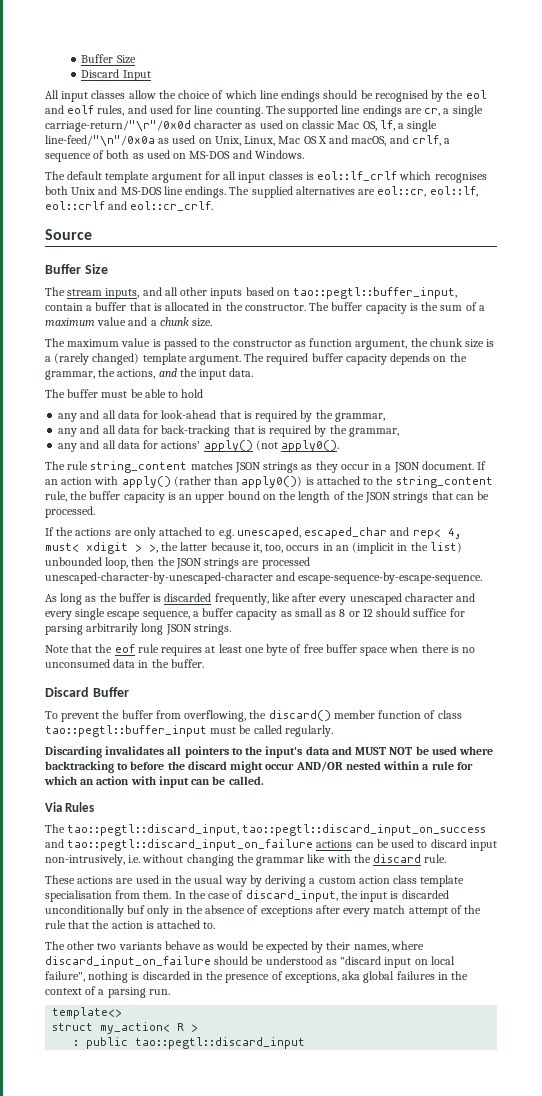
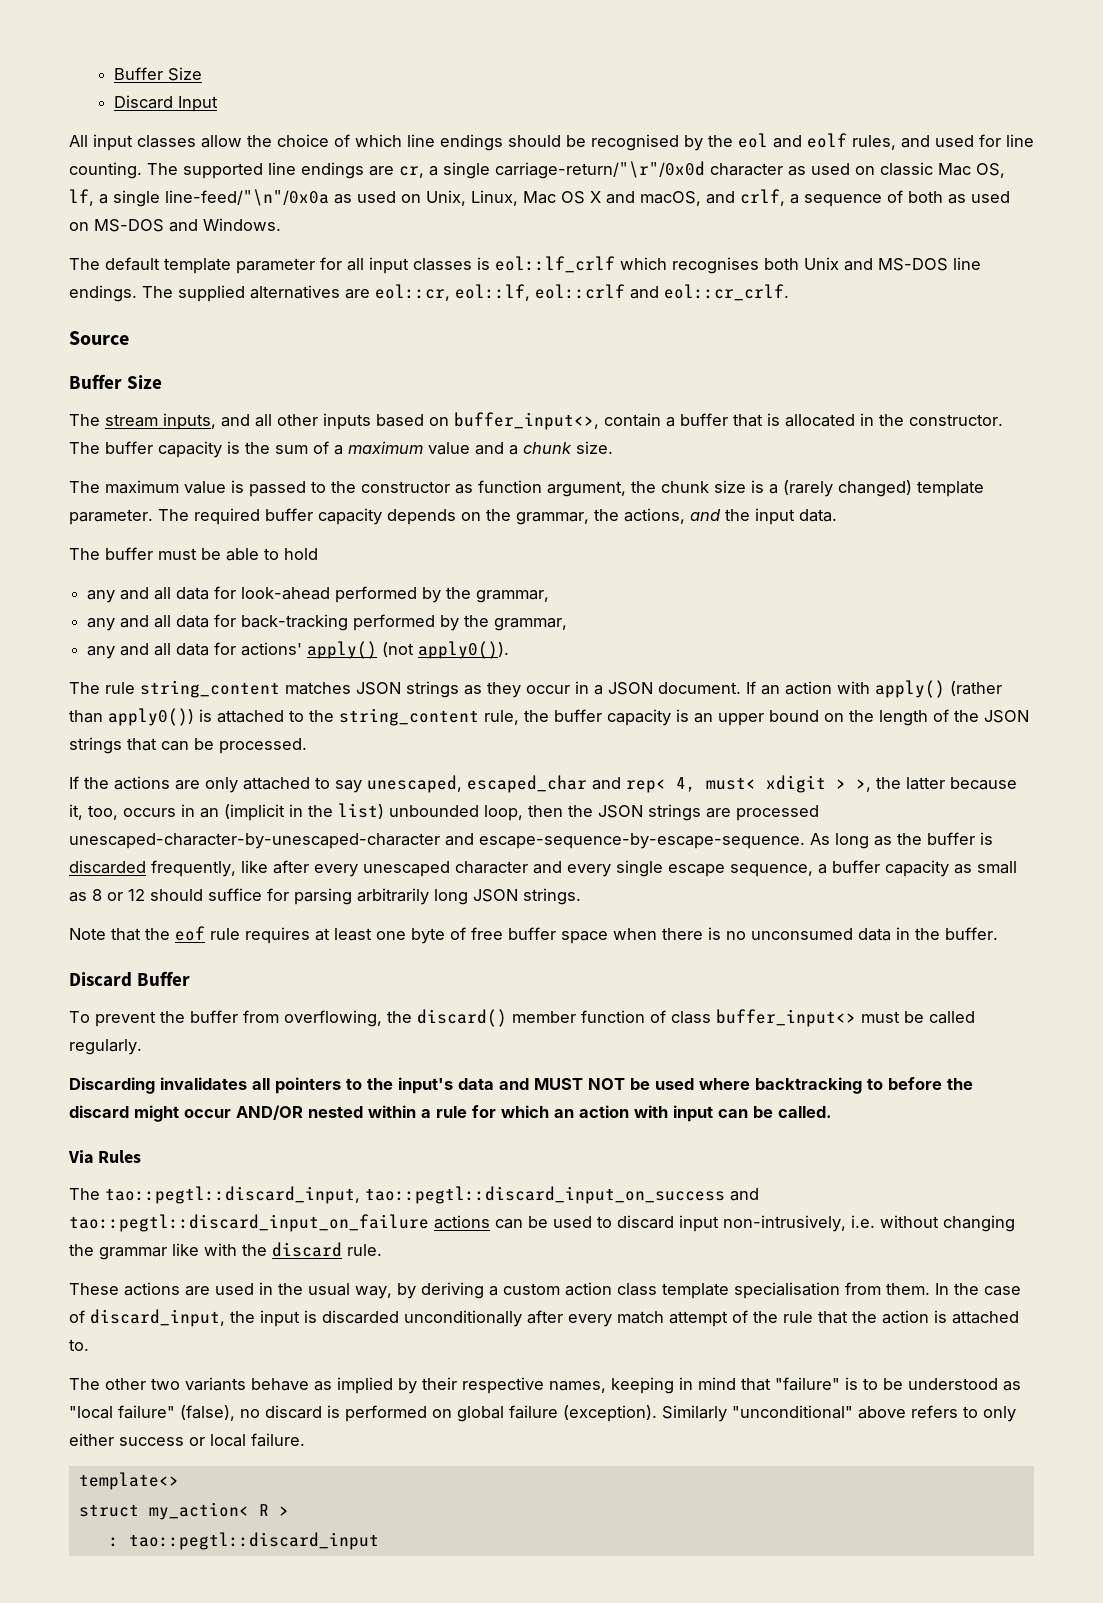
[151,173,202,183] argument -> [236,258,315,274] parameter
[293,287,458,299] tao::pegtl::buffer_input, -> [454,412,599,430] buffer_input<>,
[188,355,241,365] argument. -> [69,509,153,525] parameter.
[219,410,298,422] that is required -> [335,586,418,603] performed
[233,425,312,437] that is required -> [353,614,436,631] performed
[281,440,340,452] apply0(). -> [418,641,510,659] apply0()).
[218,529,234,539] e.g. -> [335,780,362,793] say
(483, 578) // -> (805, 841) none
[45,725,207,737] tao::pegtl::buffer_input -> [716,1009,856,1027] buffer_input<>
[224,878,247,887] way -> [355,1286,392,1299] way,
[127,905,313,917] buf only in the absence of exceptions -> (522, 1318) none
[216,941,424,953] [45,956,455,968] [45,971,469,983] [45,986,170,998] would be expected by their names, where discard_input_on_failure should be understood as "discard input on local failure", nothing is discarded in the presence of exceptions, aka global failures in the context of a parsing run. -> [337,1377,1021,1394] [69,1405,1016,1422] [69,1433,305,1447] implied by their respective names, keeping in mind that "failure" is to be understood as "local failure" (false), no discard is performed on global failure (exception). Similarly "unconditional" above refers to only either success or local failure.
[86,1037,129,1049] public -> (119, 1542) none

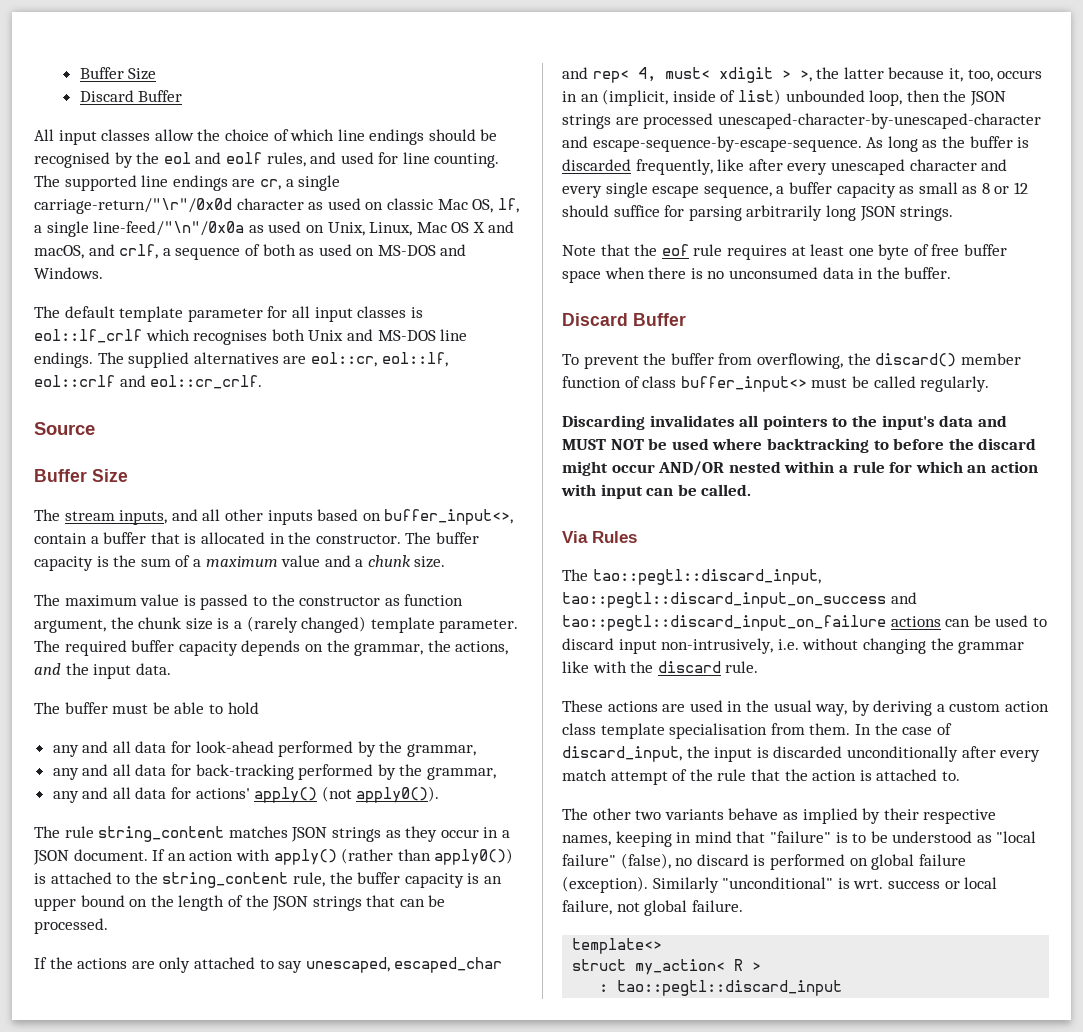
[177,96,218,112] Input -> [138,90,183,102] Buffer
[224,804,333,821] (implicit in the -> [602,89,736,106] (implicit, inside of
[858,1405,1016,1422] [69,1433,246,1447] above refers to only either success or local -> [837,877,998,889] [562,900,688,916] is wrt. success or local failure, not global

